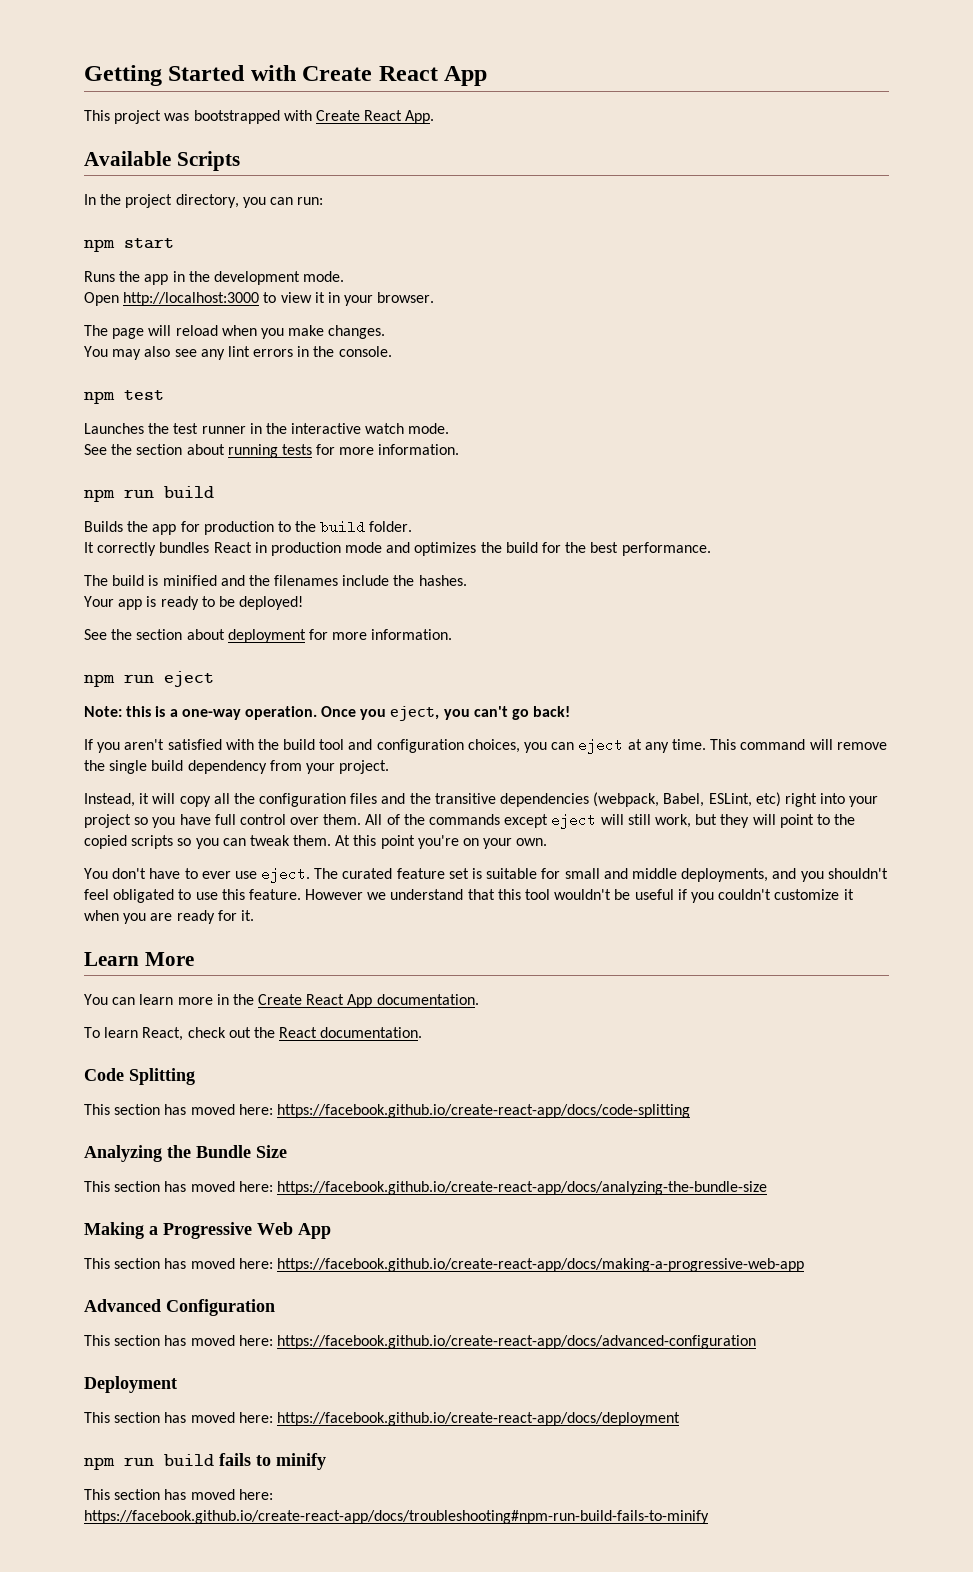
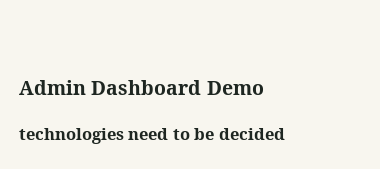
[84,65,488,86] [84,110,435,124] [84,151,240,171] [84,194,324,208] [84,238,174,252] [84,271,345,285] [84,292,435,306] [84,325,386,339] [84,346,392,360] [84,390,164,404] [84,423,450,434] [84,444,460,458] [84,486,214,502] [84,520,413,535] [84,542,711,556] [84,575,467,586] [84,596,304,610] [84,629,453,643] [84,671,214,687] [84,706,571,721] [84,738,887,754] [84,760,390,774] [84,792,879,807] [84,813,856,829] [84,835,548,849] [84,867,888,883] [84,889,854,903] [84,910,254,924] [84,952,194,966] [84,994,479,1008] [84,1027,423,1041] [84,1068,195,1085] [84,1104,690,1118] [84,1145,287,1162] [84,1181,767,1195] [84,1222,331,1239] [84,1258,804,1272] [84,1299,275,1316] [84,1335,756,1349] [84,1376,177,1393] [84,1412,680,1426] [84,1453,326,1470] [84,1489,273,1500] [84,1510,709,1524] Getting Started with Create React App // This project was bootstrapped with Create React App. // Available Scripts // In the project directory, you can run: // npm start // Runs the app in the development mode. // Open http://localhost:3000 to view it in your browser. // The page will reload when you make changes. // You may also see any lint errors in the console. // npm test // Launches the test runner in the interactive watch mode. // See the section about running tests for more information. // npm run build // Builds the app for production to the build folder. // It correctly bundles React in production mode and optimizes the build for the best performance. // The build is minified and the filenames include the hashes. // Your app is ready to be deployed! // See the section about deployment for more information. // npm run eject // Note: this is a one-way operation. Once you eject, you can't go back! // If you aren't satisfied with the build tool and configuration choices, you can eject at any time. This command will remove the single build dependency from your project. // Instead, it will copy all the configuration files and the transitive dependencies (webpack, Babel, ESLint, etc) right into your project so you have full control over them. All of the commands except eject will still work, but they will point to the copied scripts so you can tweak them. At this point you're on your own. // You don't have to ever use eject. The curated feature set is suitable for small and middle deployments, and you shouldn't feel obligated to use this feature. However we understand that this tool wouldn't be useful if you couldn't customize it when you are ready for it. // Learn More // You can learn more in the Create React App documentation. // To learn React, check out the React documentation. // Code Splitting // This section has moved here: https://facebook.github.io/create-react-app/docs/code-splitting // Analyzing the Bundle Size // This section has moved here: https://facebook.github.io/create-react-app/docs/analyzing-the-bundle-size // Making a Progressive Web App // This section has moved here: https://facebook.github.io/create-react-app/docs/making-a-progressive-web-app // Advanced Configuration // This section has moved here: https://facebook.github.io/create-react-app/docs/advanced-configuration // Deployment // This section has moved here: https://facebook.github.io/create-react-app/docs/deployment // npm run build fails to minify // This section has moved here: https://facebook.github.io/create-react-app/docs/troubleshooting#npm-run-build-fails-to-minify -> [19,80,264,95] [19,128,285,144] Admin Dashboard Demo // technologies need to be decided

